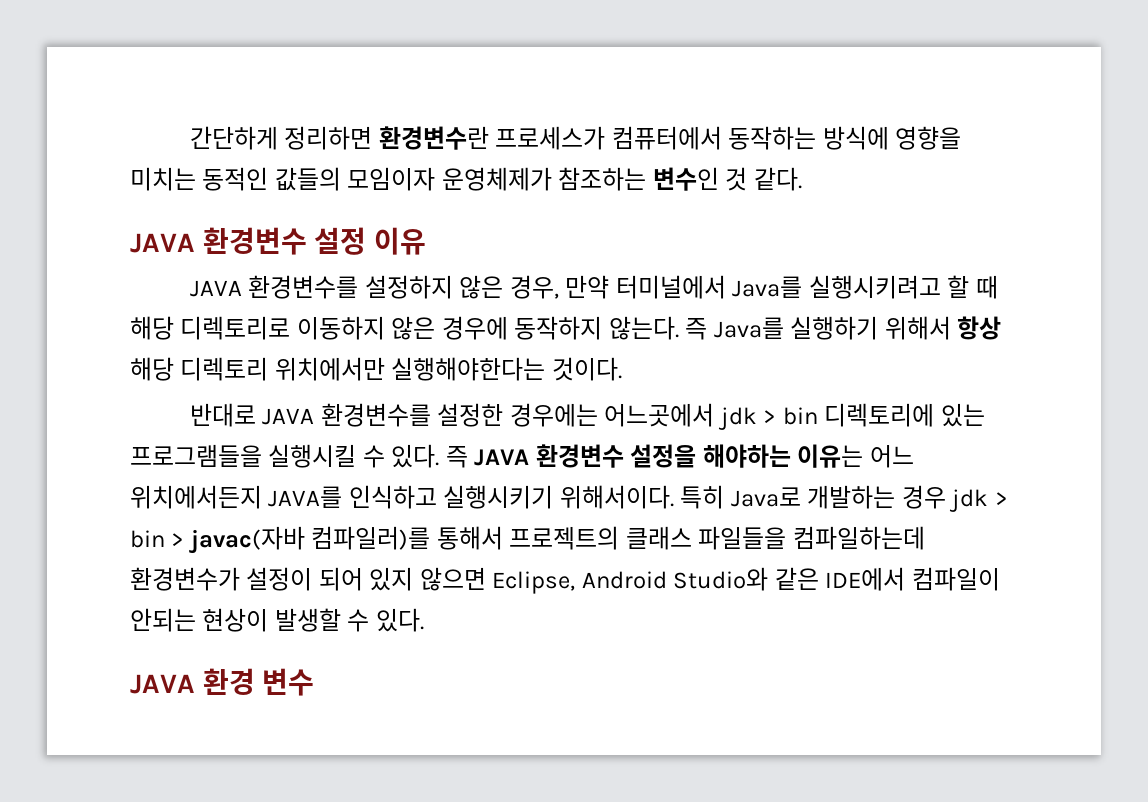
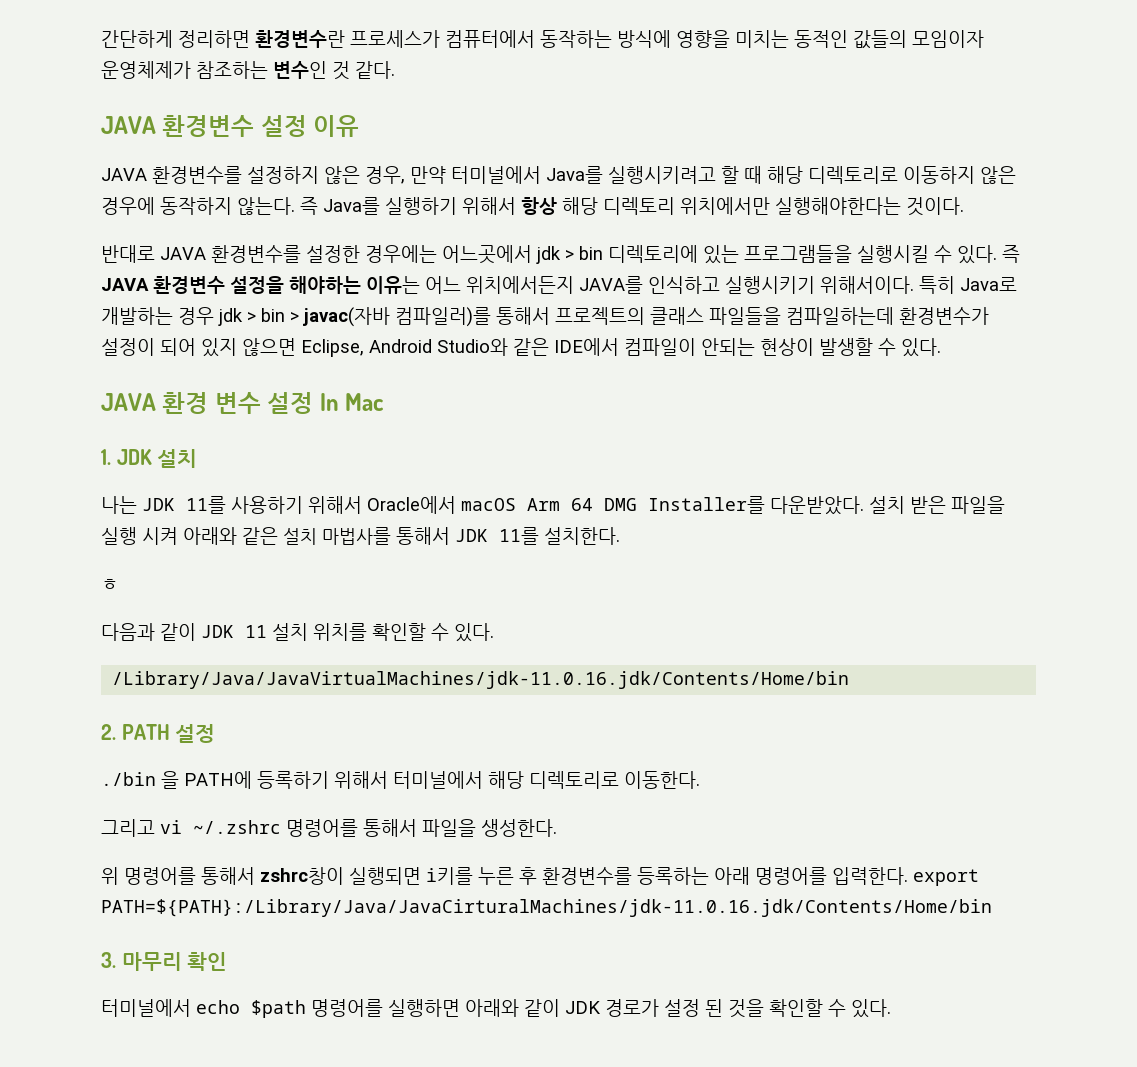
(315, 682) none -> [267,392,384,414] [101,449,198,468] [101,496,1005,515] [101,527,620,545] [101,579,119,590] [101,623,494,642] [112,671,850,689] [101,724,216,743] [101,771,700,789] [101,819,557,837] [101,867,979,886] [101,899,992,917] [101,952,228,971] [101,999,891,1018] 설정 In Mac // 1. JDK 설치 // 나는 JDK 11를 사용하기 위해서 Oracle에서 macOS Arm 64 DMG Installer를 다운받았다. 설치 받은 파일을 실행 시켜 아래와 같은 설치 마법사를 통해서 JDK 11를 설치한다. // ㅎ // 다음과 같이 JDK 11 설치 위치를 확인할 수 있다. // /Library/Java/JavaVirtualMachines/jdk-11.0.16.jdk/Contents/Home/bin // 2. PATH 설정 // ./bin 을 PATH에 등록하기 위해서 터미널에서 해당 디렉토리로 이동한다. // 그리고 vi ~/.zshrc 명령어를 통해서 파일을 생성한다. // 위 명령어를 통해서 zshrc창이 실행되면 i키를 누른 후 환경변수를 등록하는 아래 명령어를 입력한다. export PATH=${PATH}:/Library/Java/JavaCirturalMachines/jdk-11.0.16.jdk/Contents/Home/bin // 3. 마무리 확인 // 터미널에서 echo $path 명령어를 실행하면 아래와 같이 JDK 경로가 설정 된 것을 확인할 수 있다.

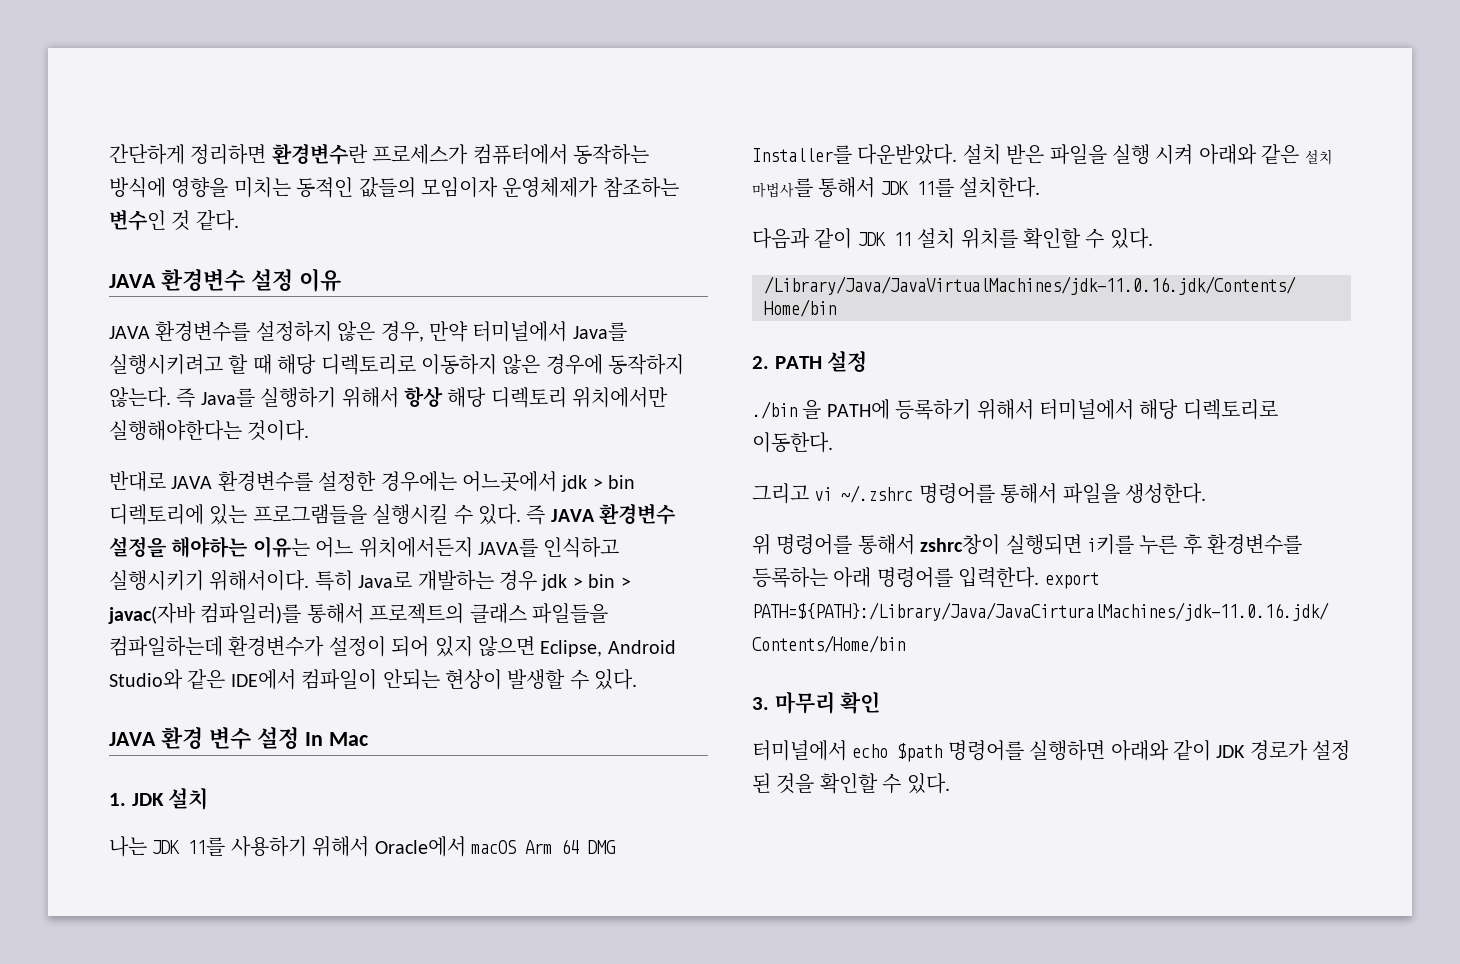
[101,579,119,590] // ㅎ -> (1041, 187) none

